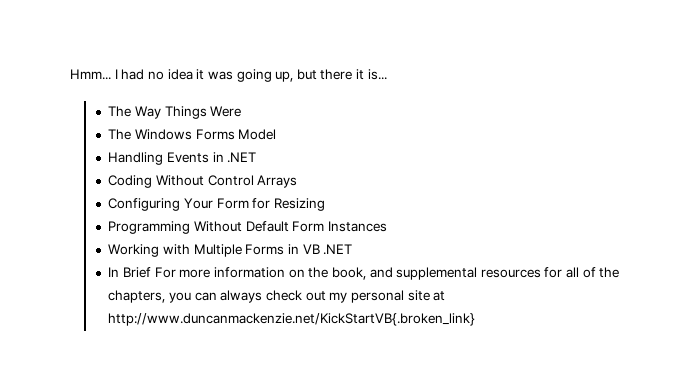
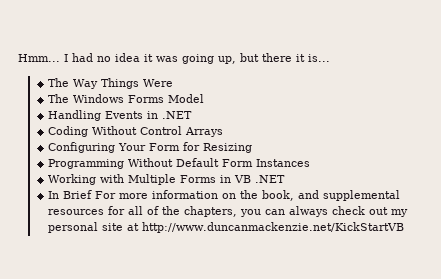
[108,313,476,326] http://www.duncanmackenzie.net/KickStartVB{.broken_link} -> [142,222,405,233] http://www.duncanmackenzie.net/KickStartVB

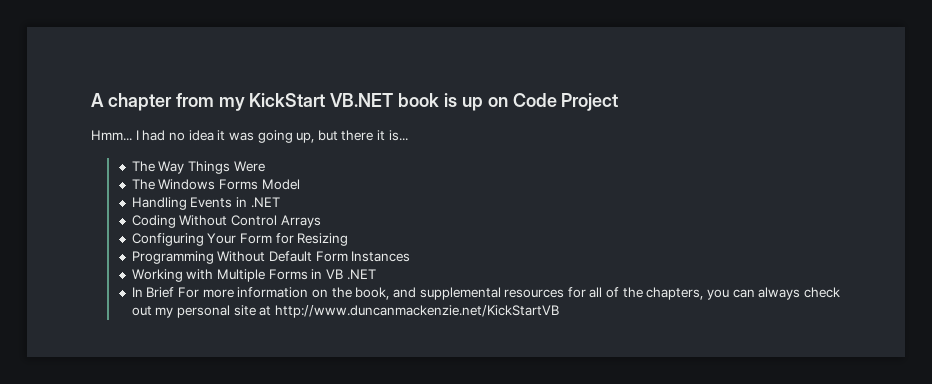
(18, 58) none -> [91,93,619,111] A chapter from my KickStart VB.NET book is up on Code Project //

